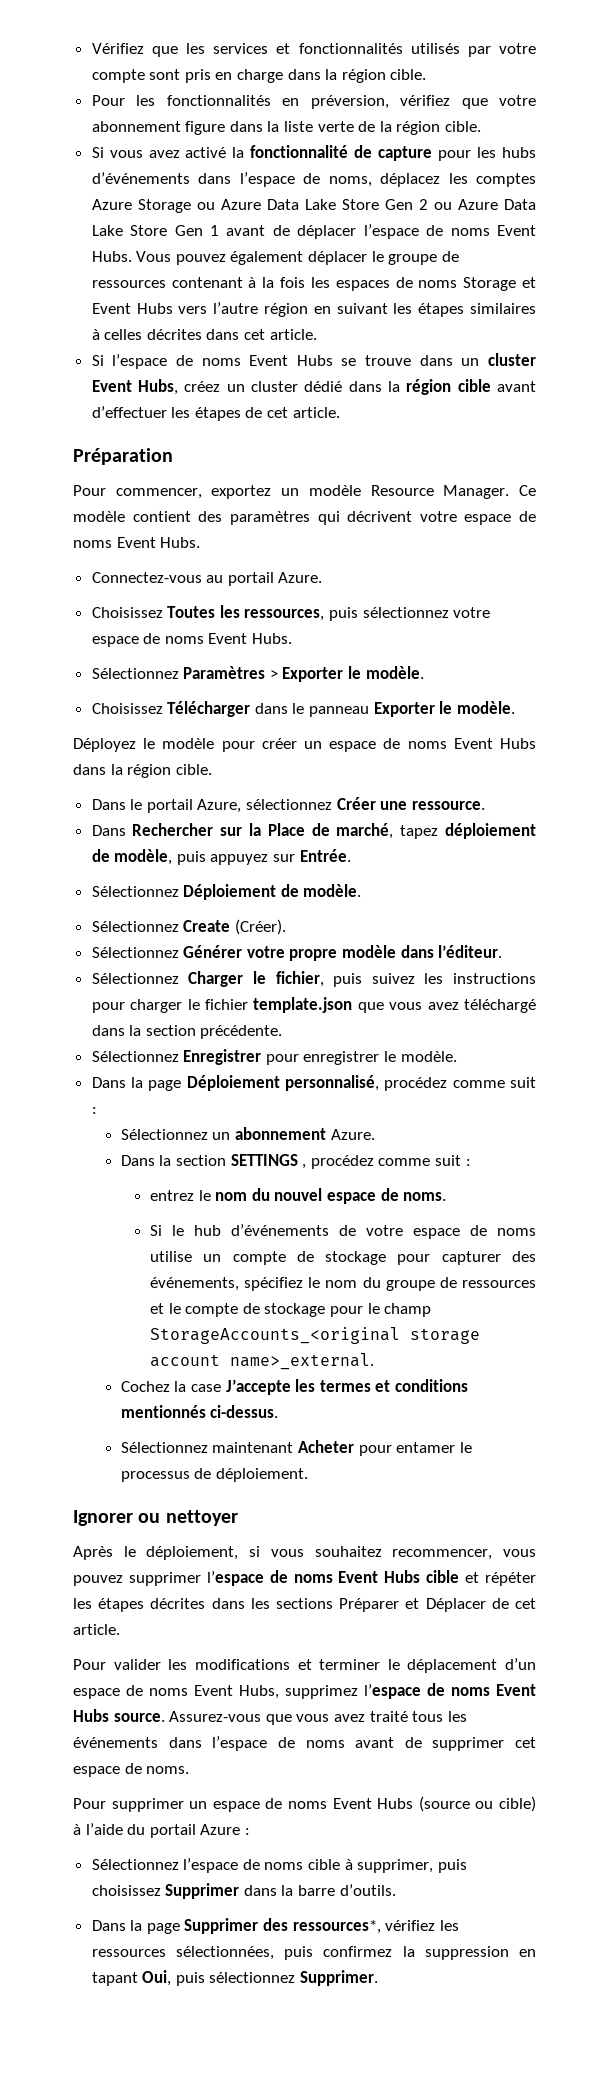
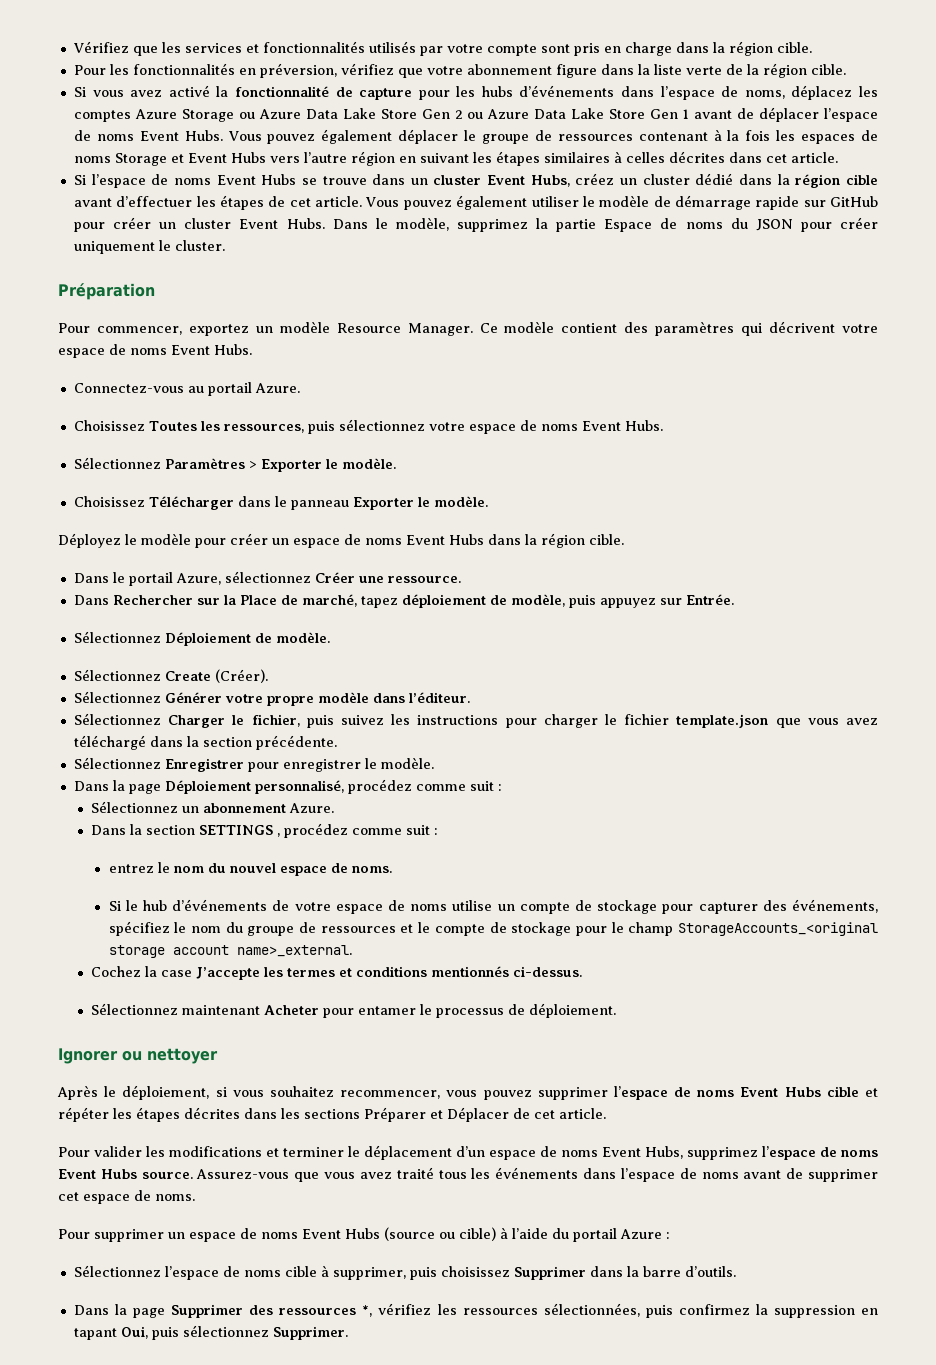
(340, 412) none -> [365,195,879,210] [73,217,879,232] [73,240,225,254] Vous pouvez également utiliser le modèle de démarrage rapide sur GitHub pour créer un cluster Event Hubs. Dans le modèle, supprimez la partie Espace de noms du JSON pour créer uniquement le cluster.
[292,1920,381,1934] ressources*, -> [279,1305,373,1317] ressources *,

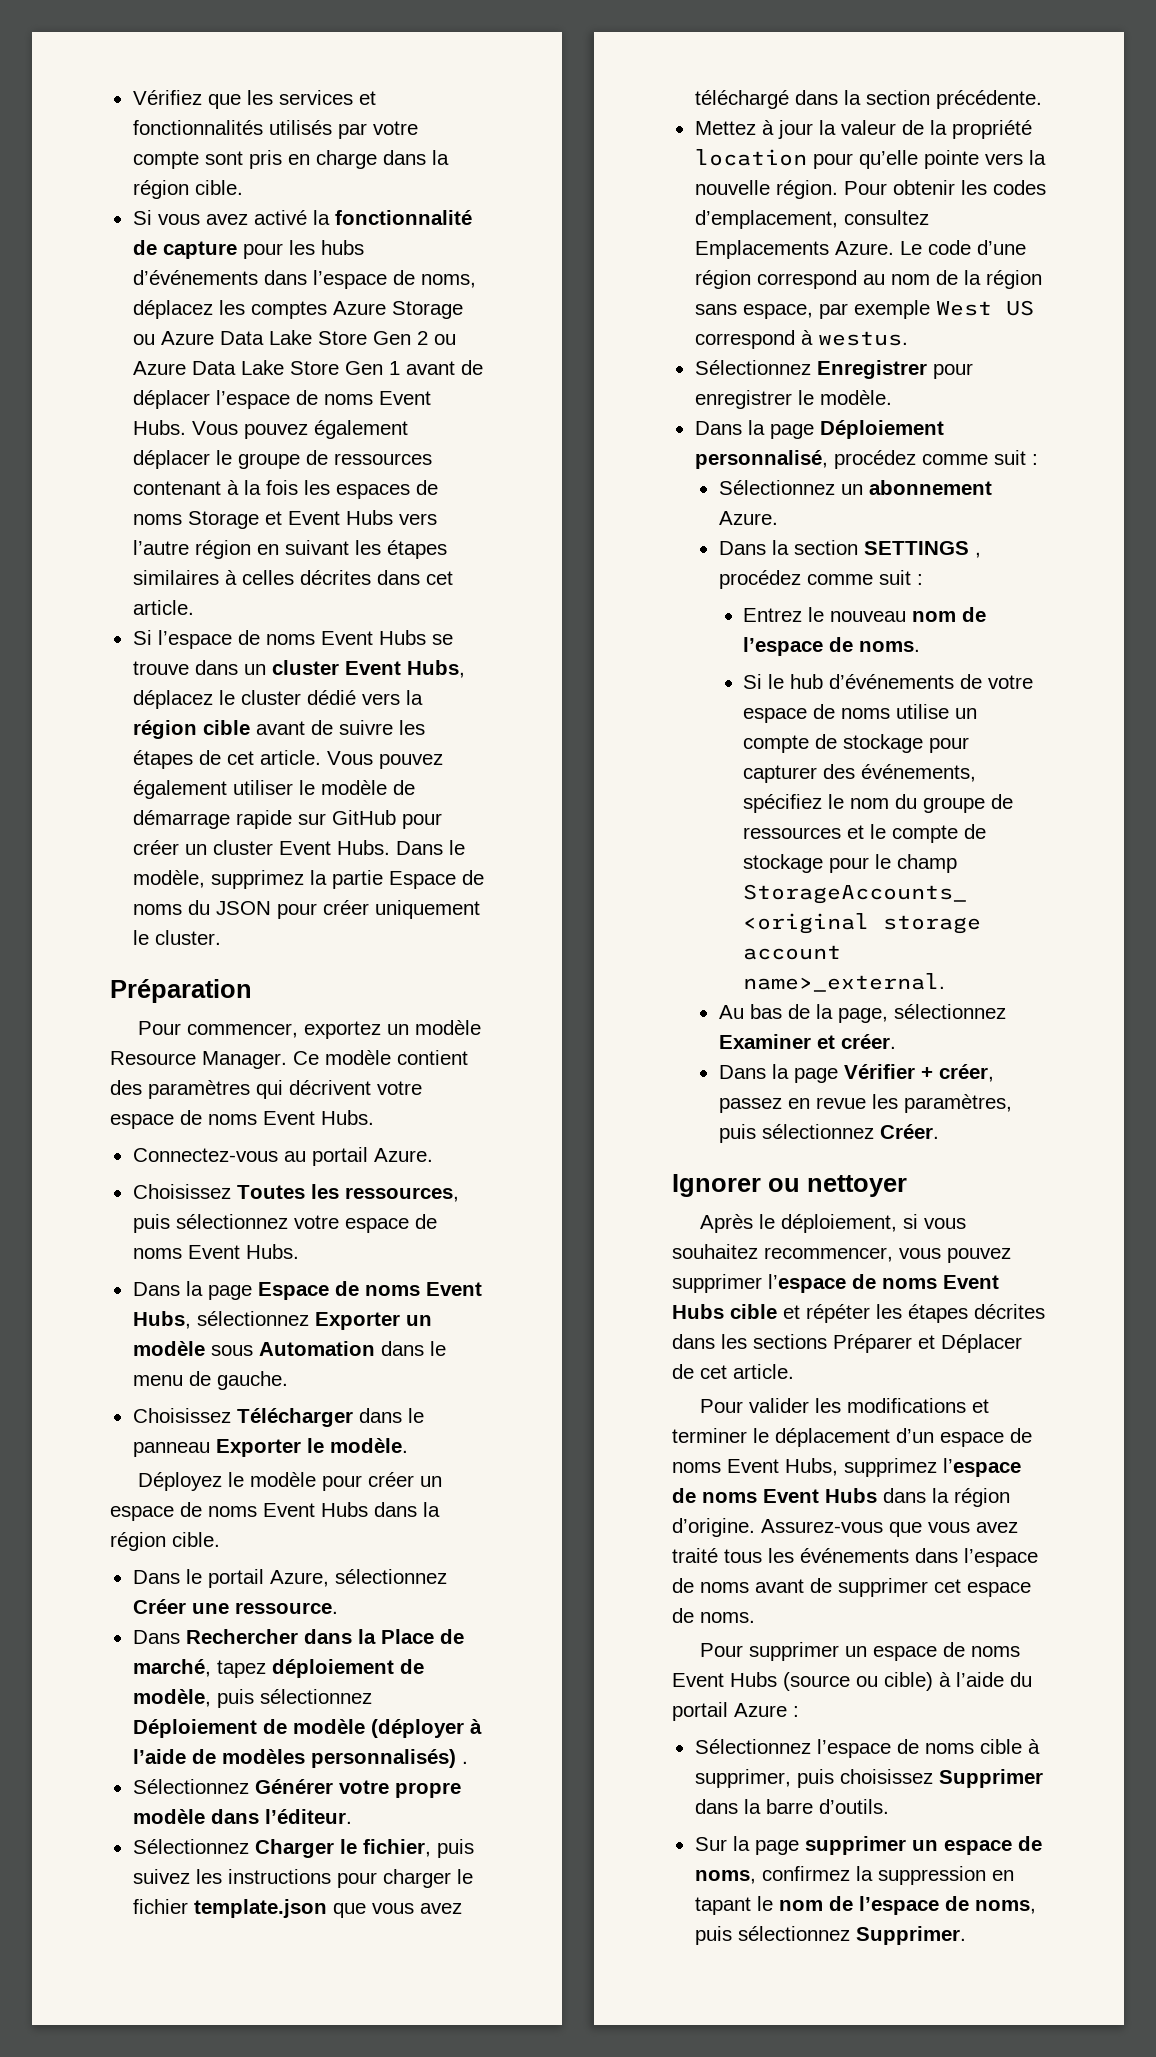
[73,63,846,78] // Pour les fonctionnalités en préversion, vérifiez que votre abonnement figure dans la liste verte de la région cible. -> (243, 187) none
[575,173,638,185] créez un -> [132,690,235,709] déplacez le
[739,174,773,185] dans -> [361,693,400,705] vers
[116,196,193,207] d’effectuer -> [310,720,393,735] de suivre
[73,457,396,472] Sélectionnez Paramètres > Exporter le modèle. -> [132,1281,482,1300] [132,1311,432,1330] [132,1341,446,1356] [132,1371,288,1390] Dans la page Espace de noms Event Hubs, sélectionnez Exporter un modèle sous Automation dans le menu de gauche.
[196,598,220,605] sur -> [303,1629,352,1644] dans
[599,594,734,608] [73,631,330,646] [73,669,268,683] appuyez sur Entrée. // Sélectionnez Déploiement de modèle. // Sélectionnez Create (Créer). -> [259,1689,372,1704] [132,1719,482,1738] [132,1749,468,1768] sélectionnez Déploiement de modèle (déployer à l’aide de modèles personnalisés) .
(337, 742) none -> [694,120,1032,139] [694,149,1046,169] [694,180,1046,199] [694,210,929,229] [694,240,1026,259] [694,270,1042,289] [694,300,1034,319] [694,330,908,349] // Mettez à jour la valeur de la propriété location pour qu’elle pointe vers la nouvelle région. Pour obtenir les codes d’emplacement, consultez Emplacements Azure. Le code d’une région correspond au nom de la région sans espace, par exemple West US correspond à westus.
[108,862,327,876] entrez le nom du nouvel espace -> [743,607,987,622] [743,637,824,656] Entrez le nouveau nom de l’espace
[91,966,583,980] [91,1003,617,1018] Cochez la case J’accepte les termes et conditions mentionnés ci-dessus. // Sélectionnez maintenant Acheter pour entamer le processus de déploiement. -> [718,1004,1006,1023] [718,1034,896,1049] [718,1064,994,1083] [718,1094,1012,1113] [718,1124,939,1143] Au bas de la page, sélectionnez Examiner et créer. // Dans la page Vérifier + créer, passez en revue les paramètres, puis sélectionnez Créer.
[141,1172,193,1179] source. -> [883,1488,1010,1507] [672,1518,755,1537] dans la région d’origine.
[73,1303,673,1318] Dans la page Supprimer des ressources *, vérifiez les ressources sélectionnées, puis -> [694,1836,1042,1855] [694,1870,756,1884] Sur la page supprimer un espace de noms,
[120,1326,148,1339] Oui, -> [756,1896,1036,1915] le nom de l’espace de noms,

